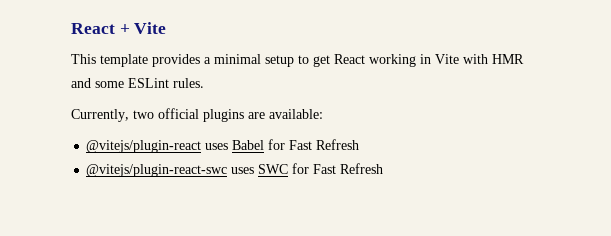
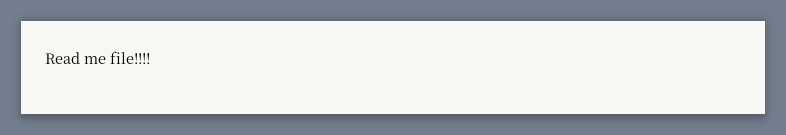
[71,22,167,34] [71,54,524,67] [71,78,204,88] [71,108,323,122] [86,139,360,153] [86,163,384,177] React + Vite // This template provides a minimal setup to get React working in Vite with HMR and some ESLint rules. // Currently, two official plugins are available: // @vitejs/plugin-react uses Babel for Fast Refresh // @vitejs/plugin-react-swc uses SWC for Fast Refresh -> [45,51,150,64] Read me file!!!!

